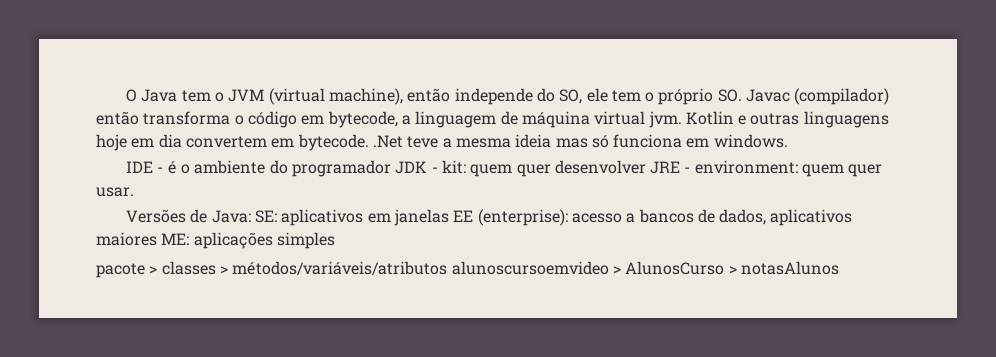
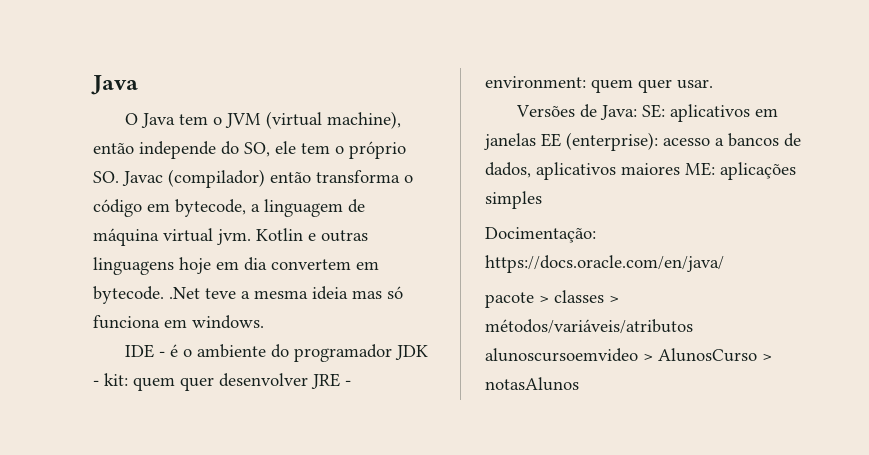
(125, 95) none -> [91,75,138,95] Java //
(335, 240) none -> [485,227,596,243] [485,255,724,273] // Docimentação: https://docs.oracle.com/en/java/

